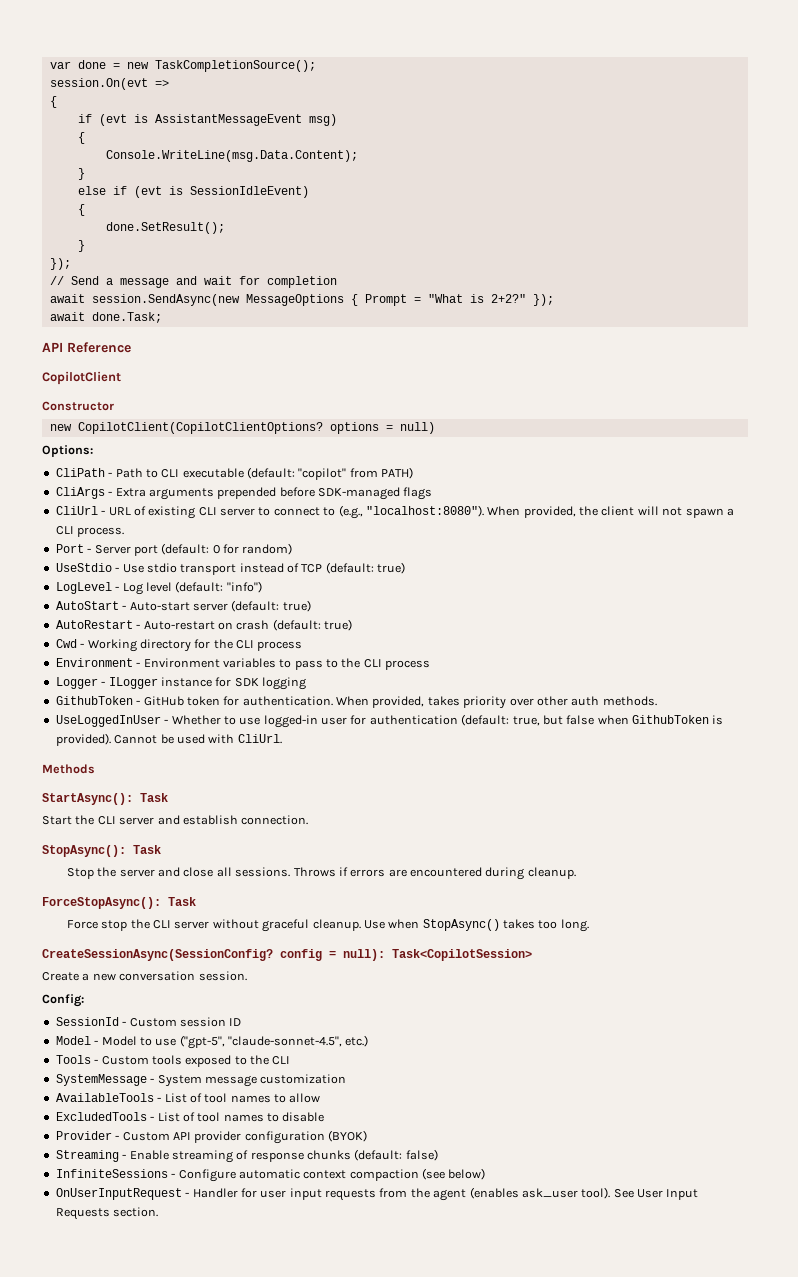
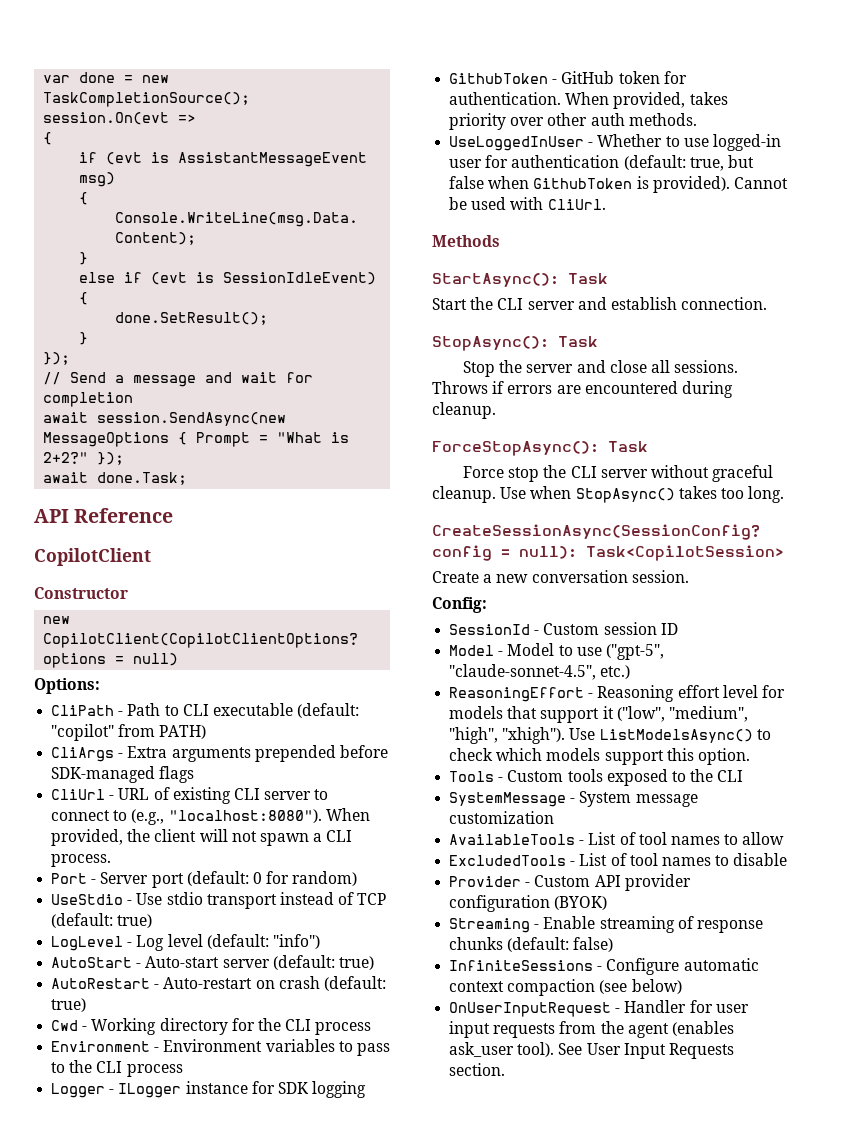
(369, 1041) none -> [449,685,785,702] [449,706,748,723] [449,727,771,744] [449,748,750,765] // ReasoningEffort - Reasoning effort level for models that support it ("low", "medium", "high", "xhigh"). Use ListModelsAsync() to check which models support this option.

